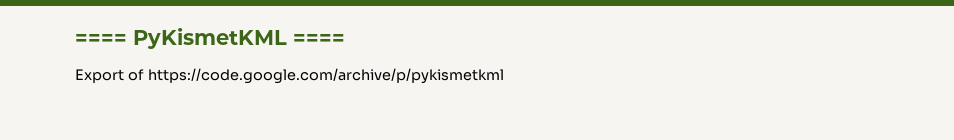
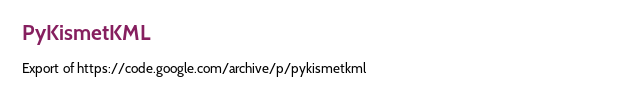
[75,34,127,45] ==== -> (22, 35) none
[293,34,345,45] ==== -> (151, 35) none

